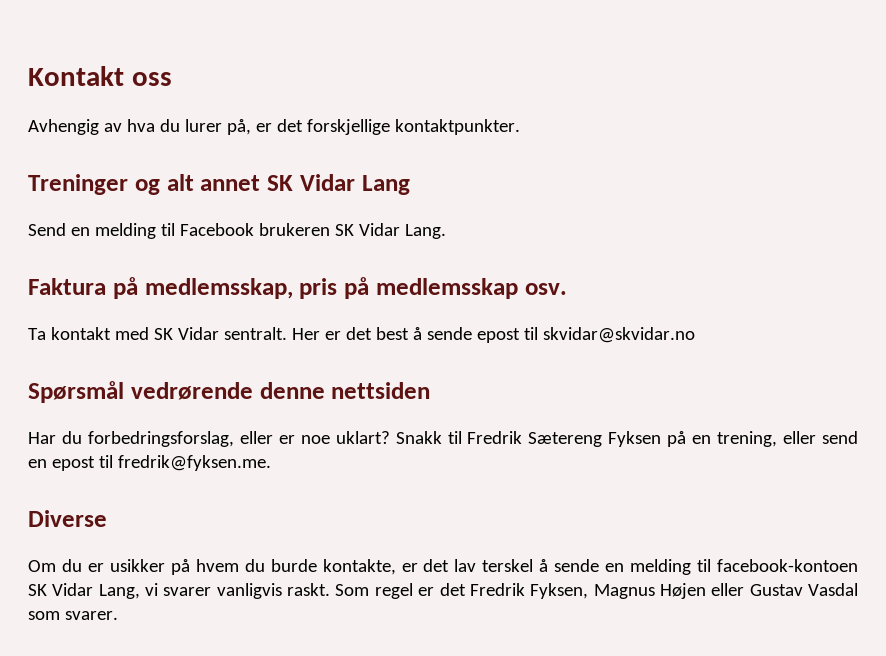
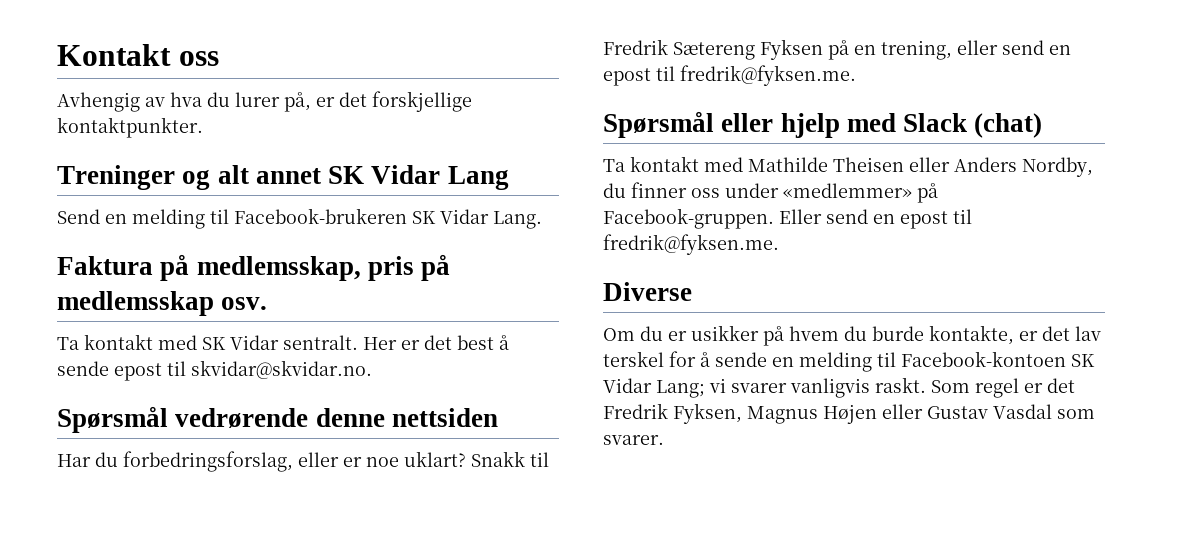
[179,223,330,236] Facebook brukeren -> [234,208,407,224] Facebook-brukeren
[542,327,695,343] skvidar@skvidar.no -> [191,360,372,379] skvidar@skvidar.no.
(271, 463) none -> [603,111,1043,138] [603,156,1093,177] [603,182,938,203] [603,208,972,229] [603,234,779,255] // Spørsmål eller hjelp med Slack (chat) // Ta kontakt med Mathilde Theisen eller Anders Nordby, du finner oss under «medlemmer» på Facebook-gruppen. Eller send en epost til fredrik@fyksen.me.
(534, 565) none -> [669,351,696,367] for
[717,559,859,572] [28,583,140,599] facebook-kontoen SK Vidar Lang, -> [901,351,1095,367] [603,378,705,398] Facebook-kontoen SK Vidar Lang;

